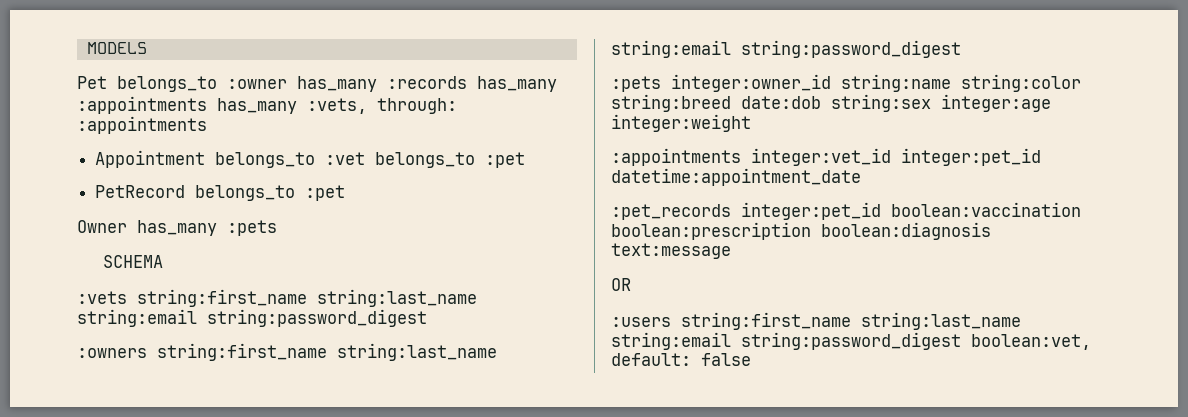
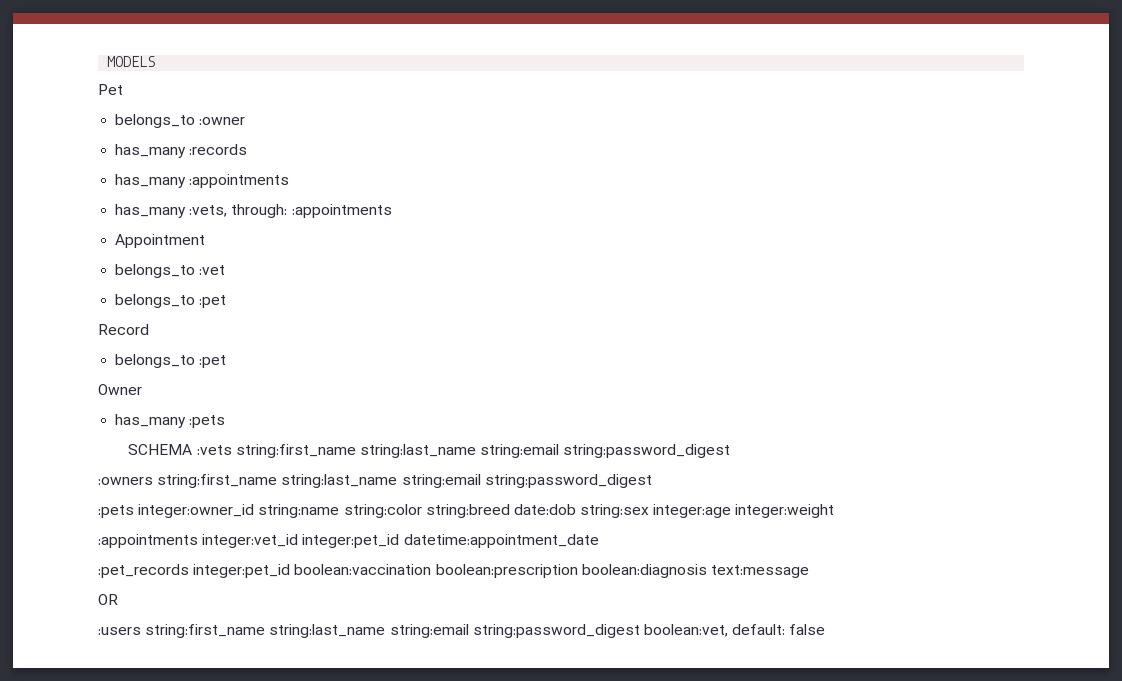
(107, 82) none -> (123, 89) //
(287, 84) none -> (246, 121) //
(467, 82) none -> (248, 149) //
(207, 105) none -> (290, 181) //
(206, 159) none -> (206, 241) //
[375,152,526,168] [95,185,186,198] belongs_to :pet // PetRecord -> [115,294,227,308] [98,324,149,335] // belongs_to :pet // Record //
(127, 226) none -> (142, 389) //
(164, 261) // -> (193, 449) none

